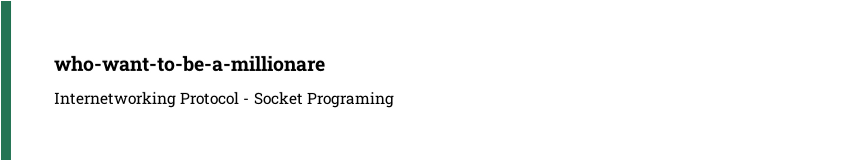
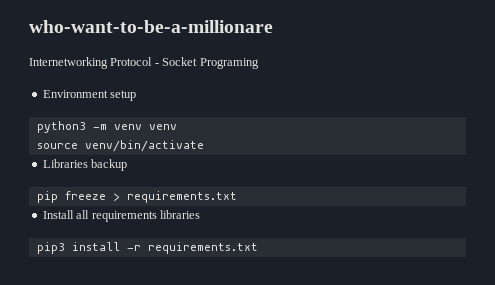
(394, 99) none -> [42,90,137,101] [36,121,177,133] [36,140,204,152] [42,159,128,171] [36,191,237,203] [42,210,200,222] [36,242,258,254] // Environment setup // python3 -m venv venv // source venv/bin/activate // Libraries backup // pip freeze > requirements.txt // Install all requirements libraries // pip3 install -r requirements.txt

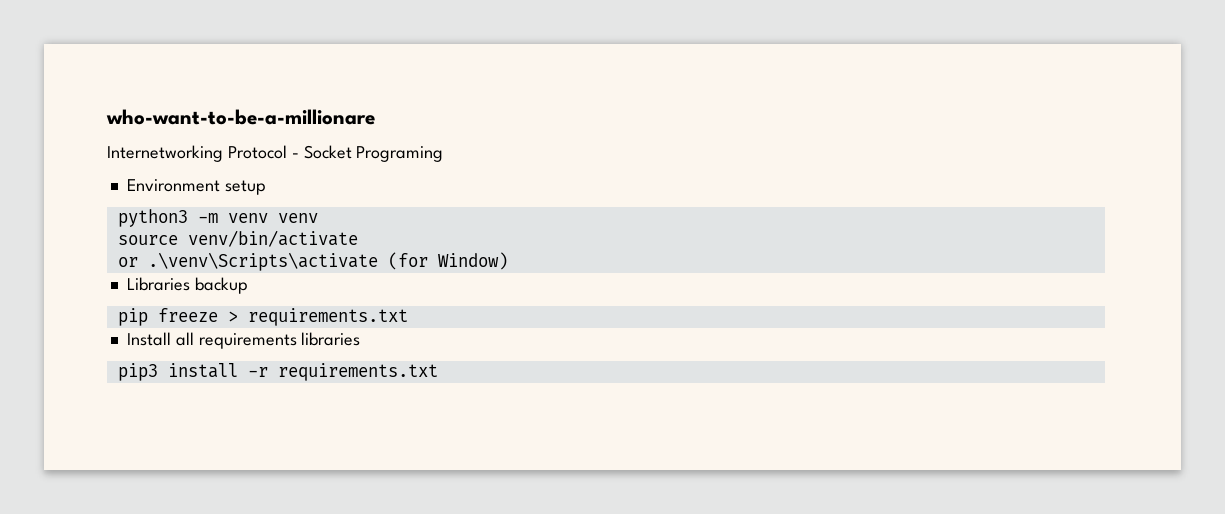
(204, 146) none -> [117,252,508,271] // or .\venv\Scripts\activate (for Window)

